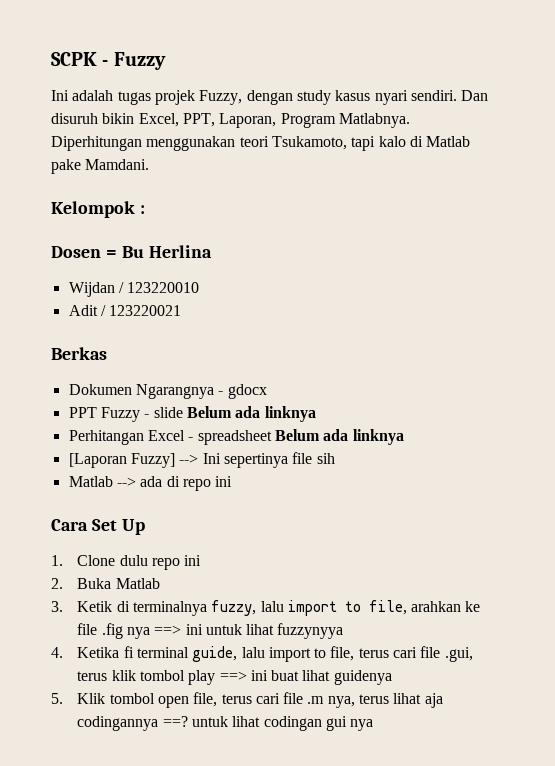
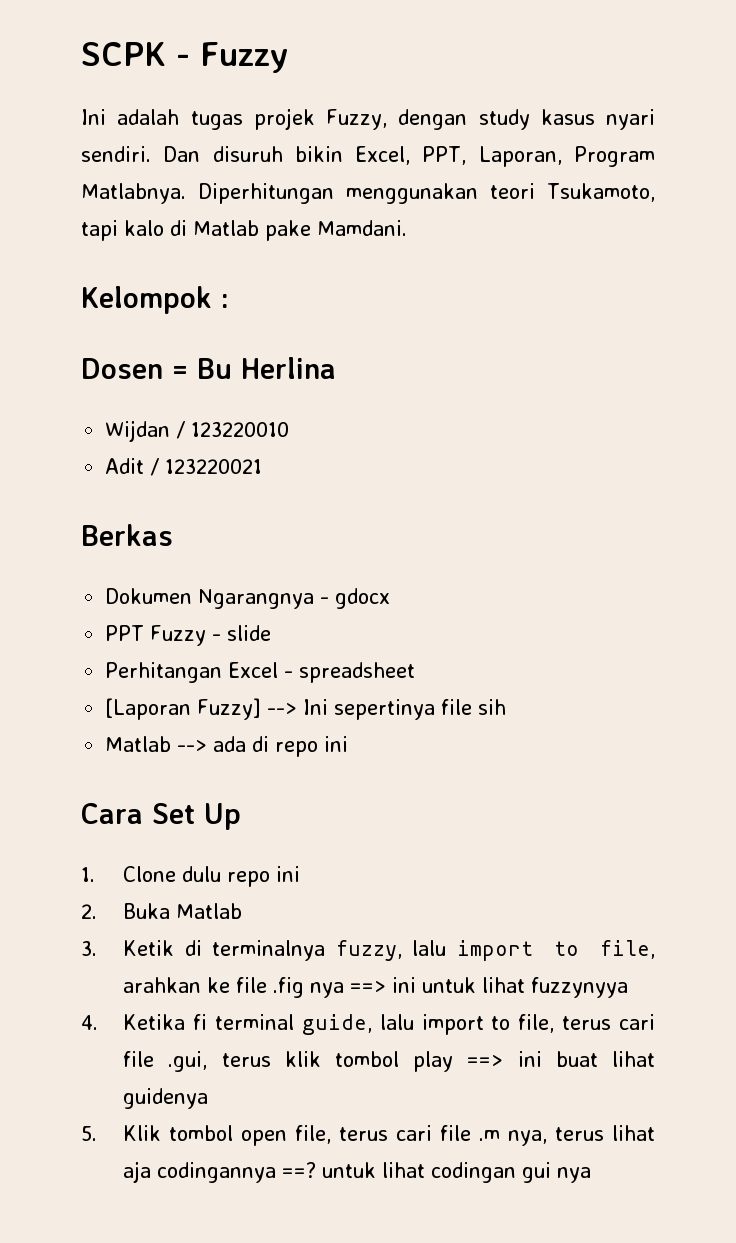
[186,406,316,422] Belum ada linknya -> (272, 633) none
[274,429,404,445] Belum ada linknya -> (416, 672) none

